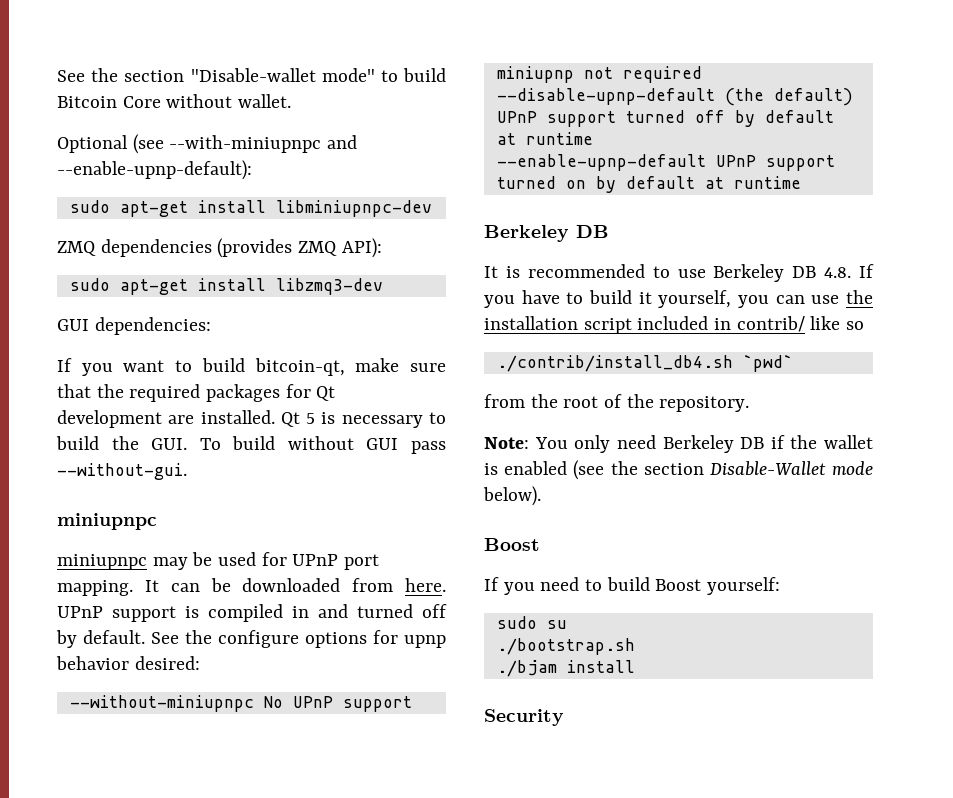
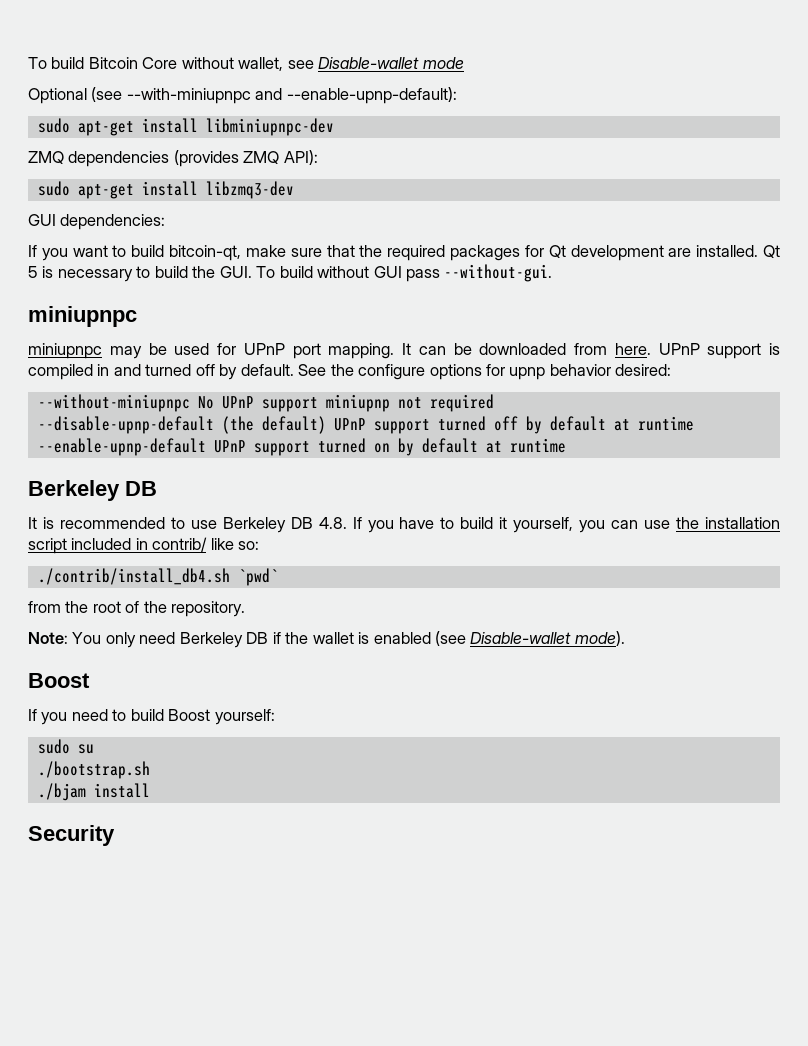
[57,68,447,82] [57,94,292,108] See the section "Disable-wallet mode" to build Bitcoin Core without wallet. -> [28,57,464,71] To build Bitcoin Core without wallet, see Disable-wallet mode
[846,321,865,330] so -> [238,541,260,550] so:
[610,461,873,476] [483,486,541,506] the section Disable-Wallet mode below). -> [470,631,625,646] Disable-wallet mode).

